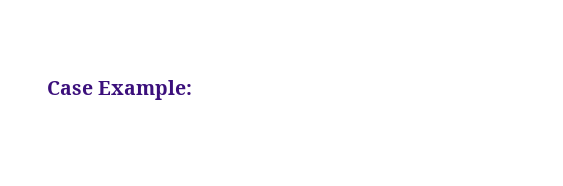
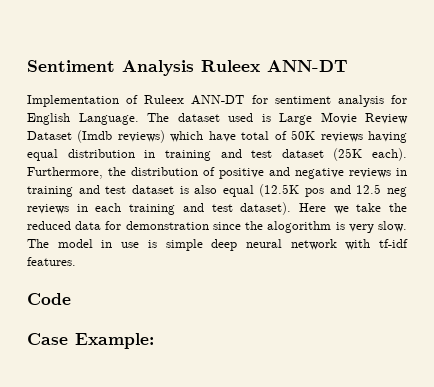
(47, 88) none -> [27,60,348,76] [27,95,407,107] [27,112,408,125] [27,130,408,143] [27,148,407,161] [27,167,407,179] [27,184,407,197] [27,202,407,215] [27,221,408,233] [27,239,408,251] [27,257,76,266] [27,293,71,305] Sentiment Analysis Ruleex ANN-DT // Implementation of Ruleex ANN-DT for sentiment analysis for English Language. The dataset used is Large Movie Review Dataset (Imdb reviews) which have total of 50K reviews having equal distribution in training and test dataset (25K each). Furthermore, the distribution of positive and negative reviews in training and test dataset is also equal (12.5K pos and 12.5 neg reviews in each training and test dataset). Here we take the reduced data for demonstration since the alogorithm is very slow. The model in use is simple deep neural network with tf-idf features. // Code //

